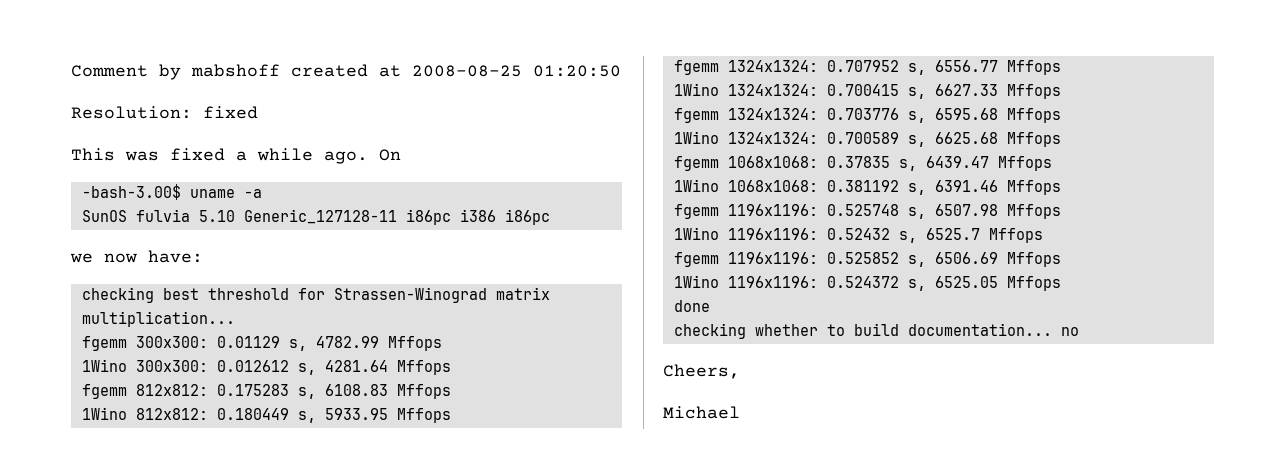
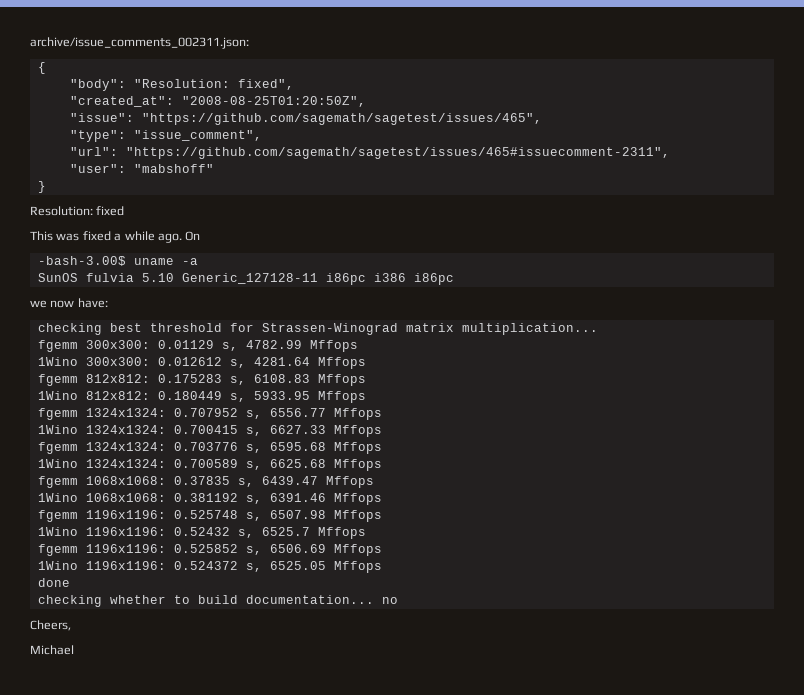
[71,64,621,80] Comment by mabshoff created at 2008-08-25 01:20:50 -> [30,37,249,49] [37,62,46,74] [69,79,294,91] [69,96,366,107] [69,113,542,125] [69,130,262,142] [69,147,670,159] [69,164,214,173] [37,181,46,193] archive/issue_comments_002311.json: // { // "body": "Resolution: fixed", // "created_at": "2008-08-25T01:20:50Z", // "issue": "https://github.com/sagemath/sagetest/issues/465", // "type": "issue_comment", // "url": "https://github.com/sagemath/sagetest/issues/465#issuecomment-2311", // "user": "mabshoff" // }

